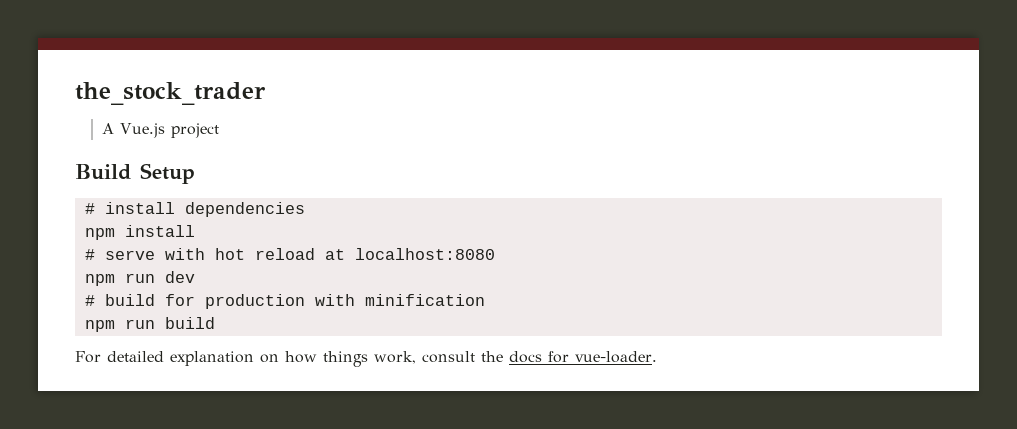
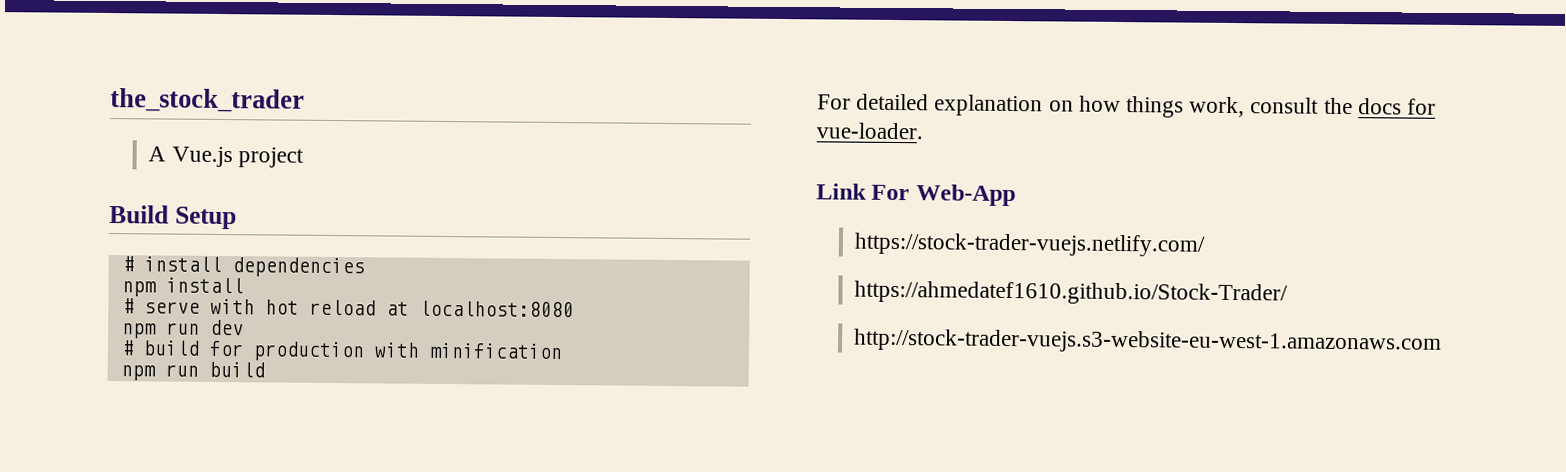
(657, 357) none -> [816,183,1016,207] [854,232,1207,257] [854,280,1289,306] [853,328,1443,355] // Link For Web-App // https://stock-trader-vuejs.netlify.com/ // https://ahmedatef1610.github.io/Stock-Trader/ // http://stock-trader-vuejs.s3-website-eu-west-1.amazonaws.com

